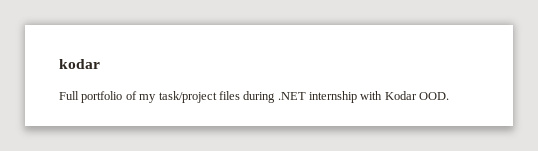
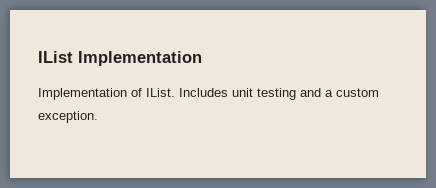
[59,59,100,69] [59,91,450,103] kodar // Full portfolio of my task/project files during .NET internship with Kodar OOD. -> [38,51,202,66] [38,88,379,100] [38,111,98,123] IList Implementation // Implementation of IList. Includes unit testing and a custom exception.

